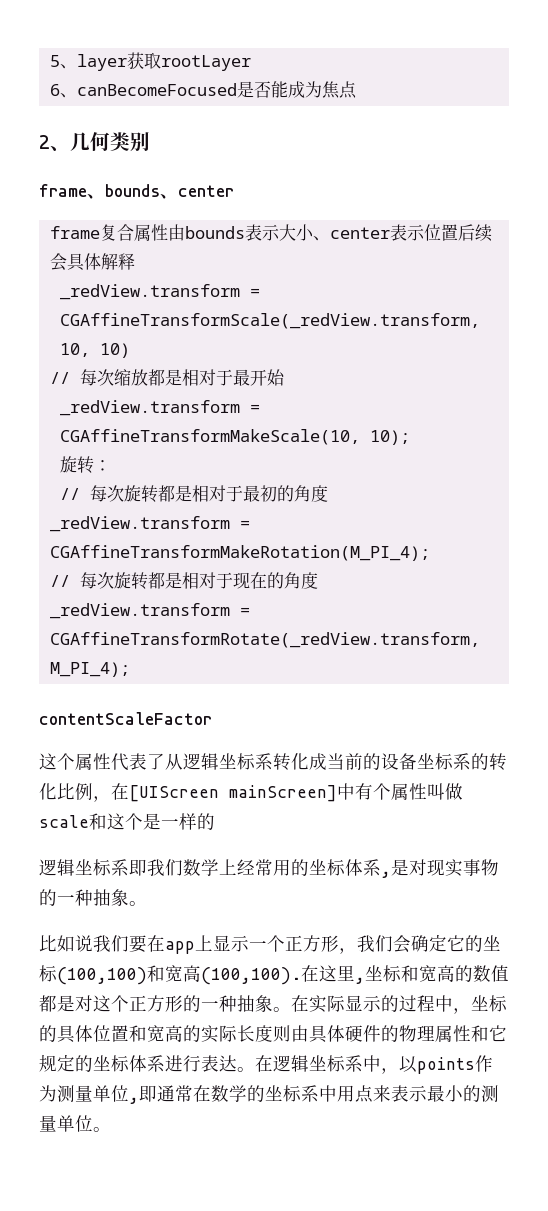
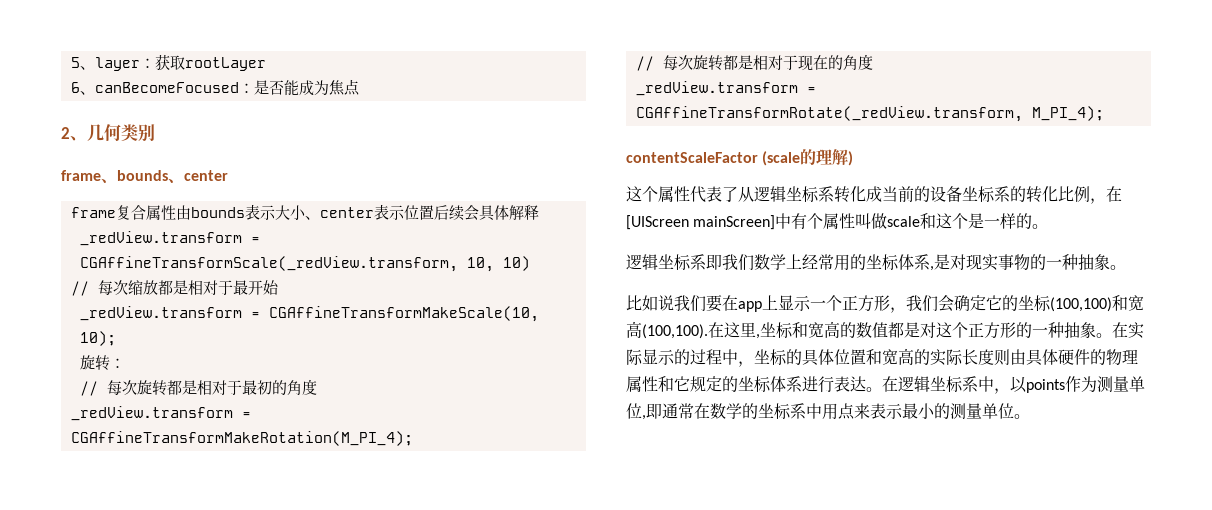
(127, 62) none -> [139,58,155,68] ：
(237, 89) none -> [238,83,254,93] ：
(212, 718) none -> [762,149,854,166] (scale的理解)
(215, 821) none -> [1032,224,1049,229] 。

